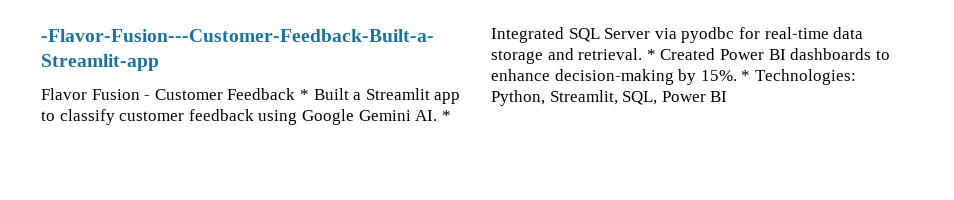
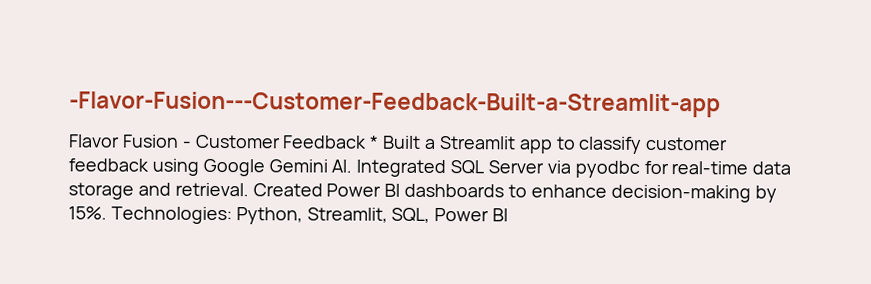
[441,110,451,121] * -> (353, 166) none
[646,49,656,60] * -> (249, 189) none
[741,70,751,81] * -> (107, 213) none

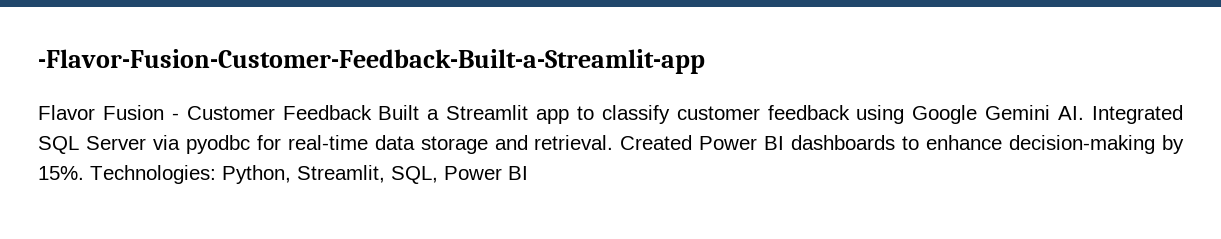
[69,91,721,118] -Flavor-Fusion---Customer-Feedback-Built-a-Streamlit-app -> [38,49,705,74] -Flavor-Fusion-Customer-Feedback-Built-a-Streamlit-app
[369,135,380,149] * -> (372, 112) none

